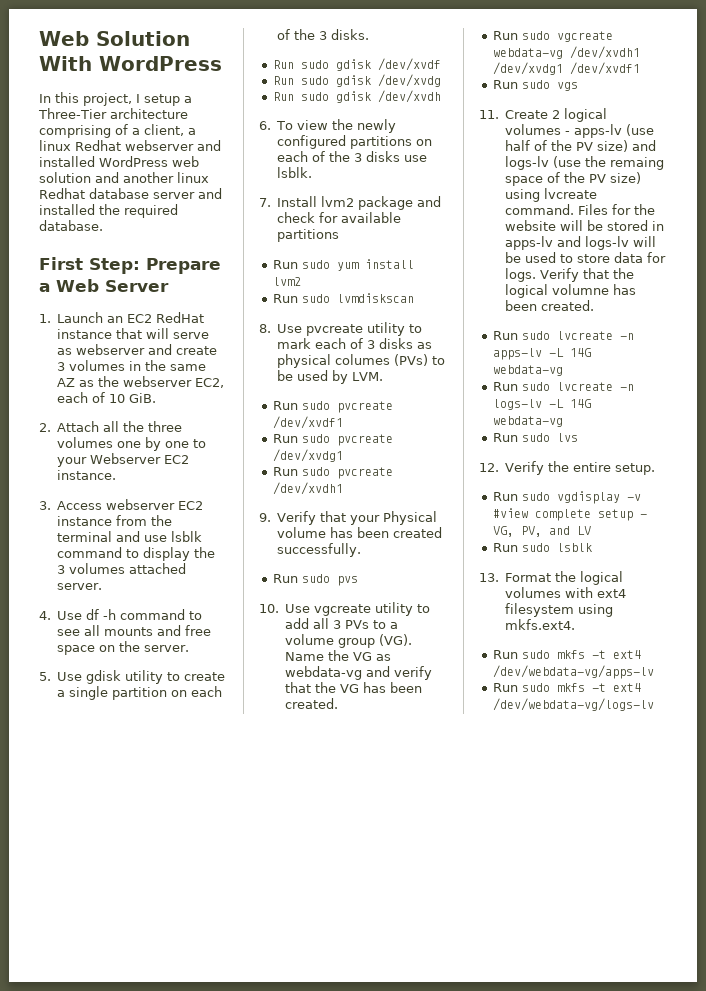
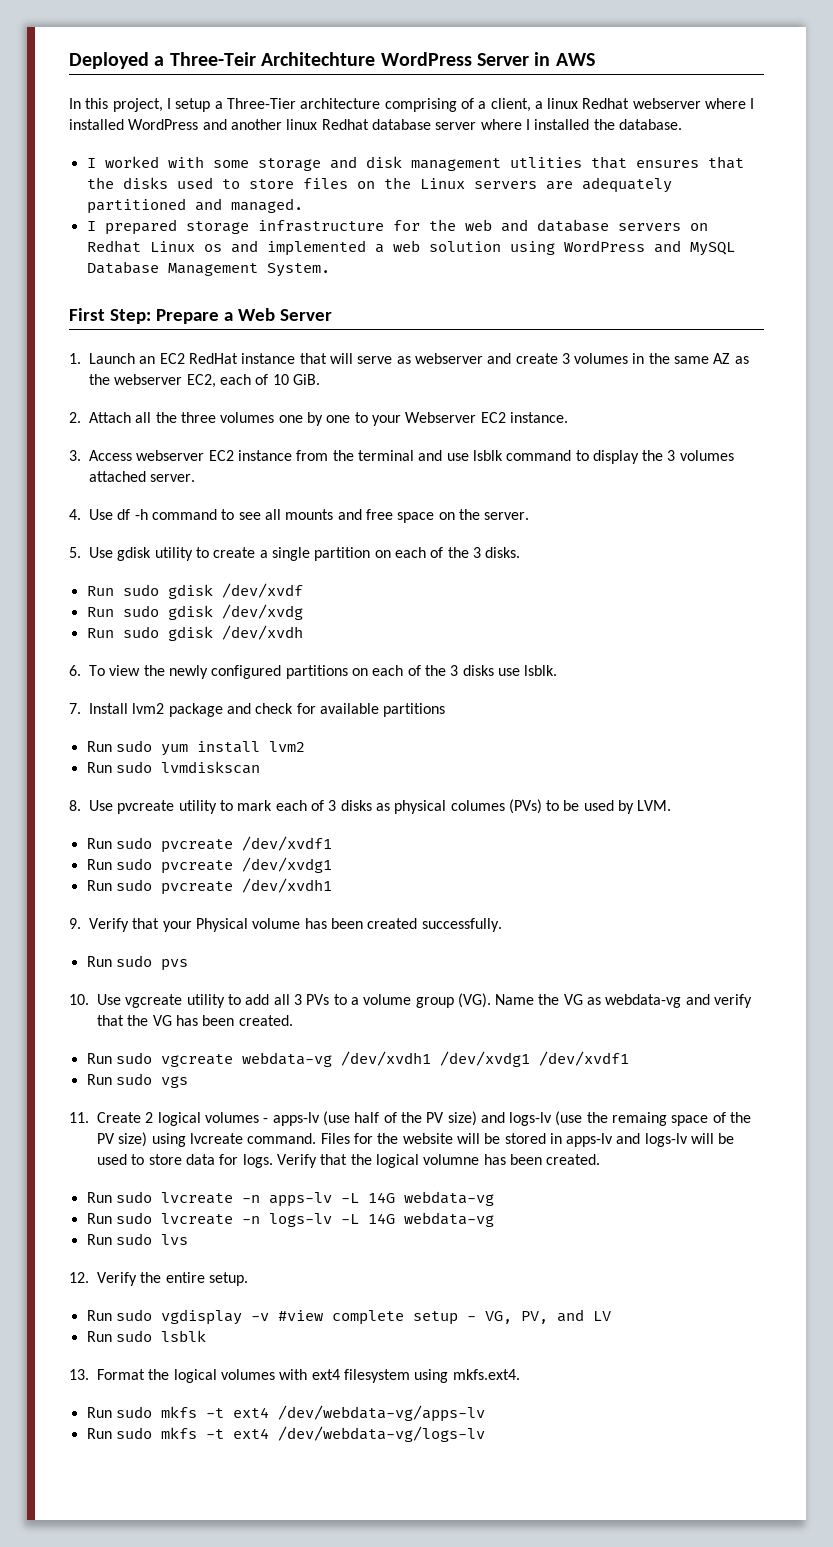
[39,31,190,46] [39,56,222,71] Web Solution With WordPress -> [69,52,595,69] Deployed a Three-Teir Architechture WordPress Server in AWS
[197,140,221,151] [39,156,199,167] [39,172,91,183] and installed WordPress web solution -> [705,98,755,109] [69,119,199,130] where I installed WordPress
[198,188,222,199] and -> [480,119,530,130] where I
[124,204,178,218] required -> (615, 124) none
(103, 225) none -> [86,156,744,171] [86,177,672,193] [86,198,303,214] [86,219,708,235] [86,240,735,256] [86,261,330,277] // I worked with some storage and disk management utlities that ensures that the disks used to store files on the Linux servers are adequately partitioned and managed. // I prepared storage infrastructure for the web and database servers on Redhat Linux os and implemented a web solution using WordPress and MySQL Database Management System.

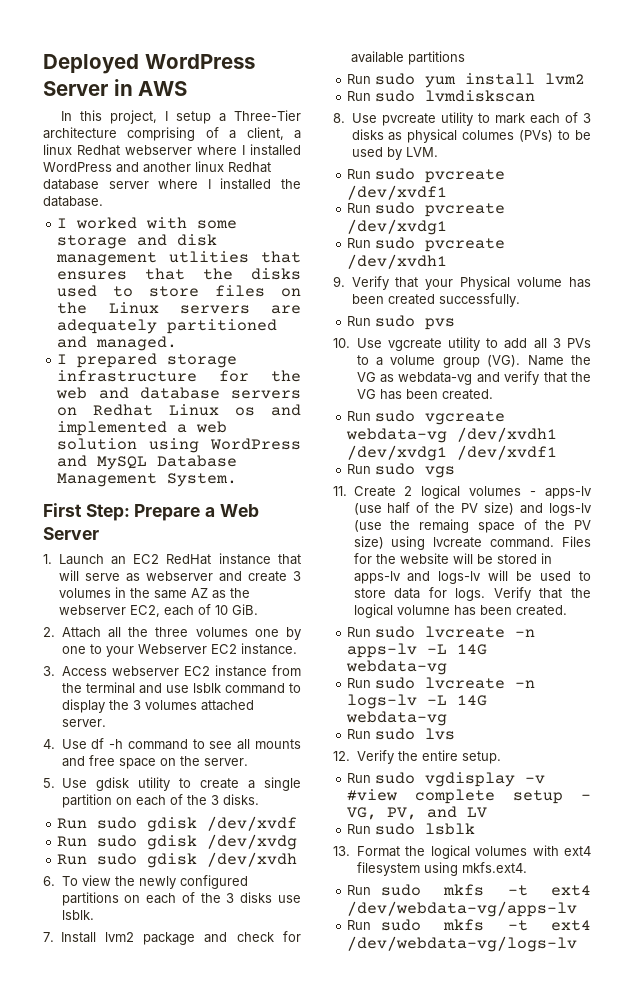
[154,52,376,66] a Three-Teir Architechture -> (139, 64) none

